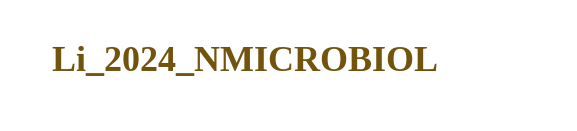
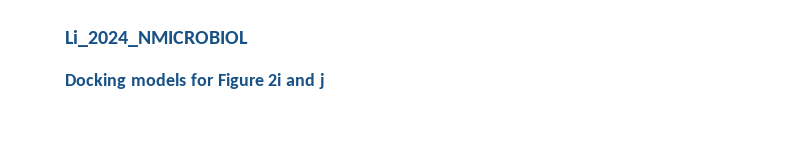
(439, 61) none -> [65,73,326,89] // Docking models for Figure 2i and j

